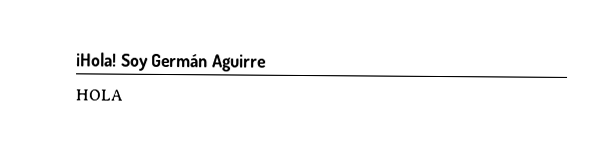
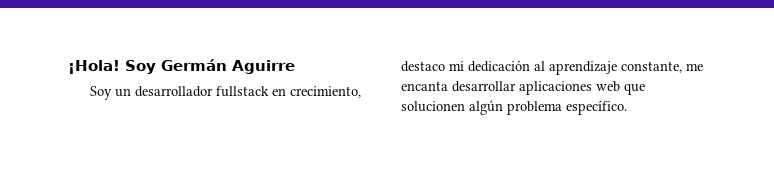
[75,89,123,101] HOLA -> [89,86,361,100] [401,60,703,75] [401,81,645,95] [401,100,627,115] Soy un desarrollador fullstack en crecimiento, destaco mi dedicación al aprendizaje constante, me encanta desarrollar aplicaciones web que solucionen algún problema específico.

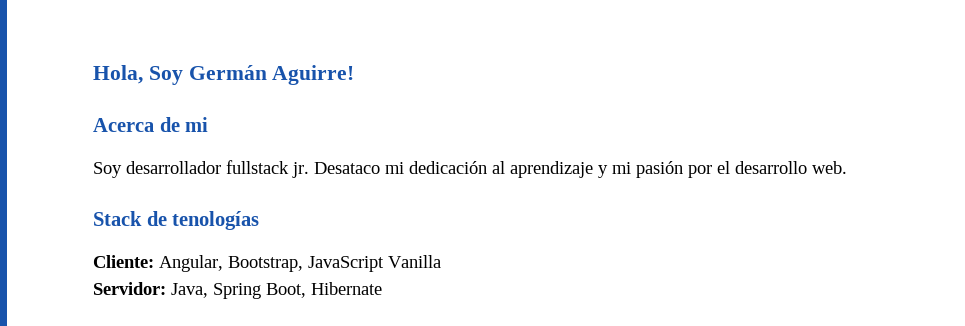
[68,60,120,74] ¡Hola! -> [93,65,143,84] Hola,
[232,60,295,74] [89,86,131,100] Aguirre // Soy un -> [272,65,355,85] [93,117,209,132] [93,162,122,178] Aguirre! // Acerca de mi // Soy
[271,86,361,98] [401,61,445,72] en crecimiento, destaco -> [292,162,380,178] jr. Desataco
[621,61,703,73] [401,81,645,95] [401,100,627,115] constante, me encanta desarrollar aplicaciones web que solucionen algún problema específico. -> [598,161,847,178] [93,211,260,230] [93,255,441,272] [93,282,382,299] y mi pasión por el desarrollo web. // Stack de tenologías // Cliente: Angular, Bootstrap, JavaScript Vanilla // Servidor: Java, Spring Boot, Hibernate

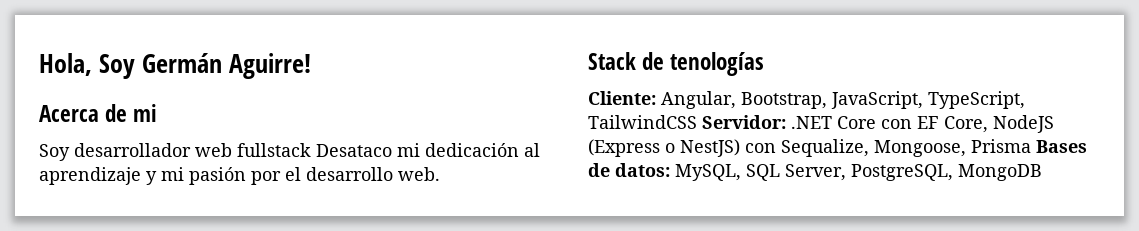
[226,160,309,178] fullstack jr. -> [195,143,311,157] web fullstack
[308,255,441,272] [93,282,382,299] JavaScript Vanilla // Servidor: Java, Spring Boot, Hibernate -> [831,91,1025,109] [588,115,1054,133] [588,139,1087,157] [588,163,1042,181] JavaScript, TypeScript, TailwindCSS Servidor: .NET Core con EF Core, NodeJS (Express o NestJS) con Sequalize, Mongoose, Prisma Bases de datos: MySQL, SQL Server, PostgreSQL, MongoDB

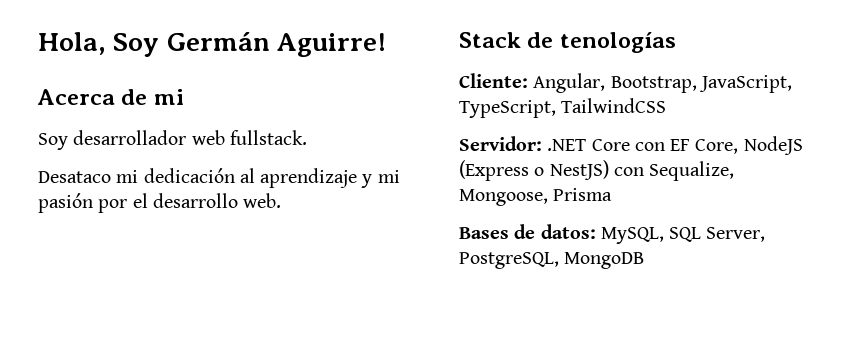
[237,143,311,157] fullstack -> [229,130,307,145] fullstack. //
(697, 122) none -> (667, 105) //
(1031, 146) none -> (613, 194) //

